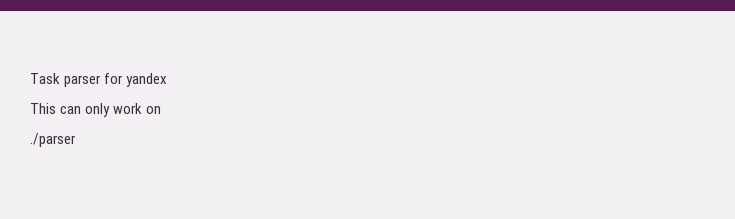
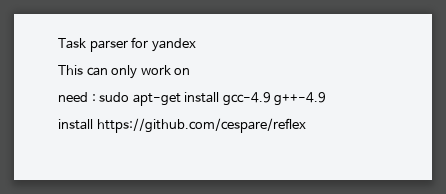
[30,133,76,147] ./parser -> [58,92,327,106] [58,118,306,133] need : sudo apt-get install gcc-4.9 g++-4.9 // install https://github.com/cespare/reflex

